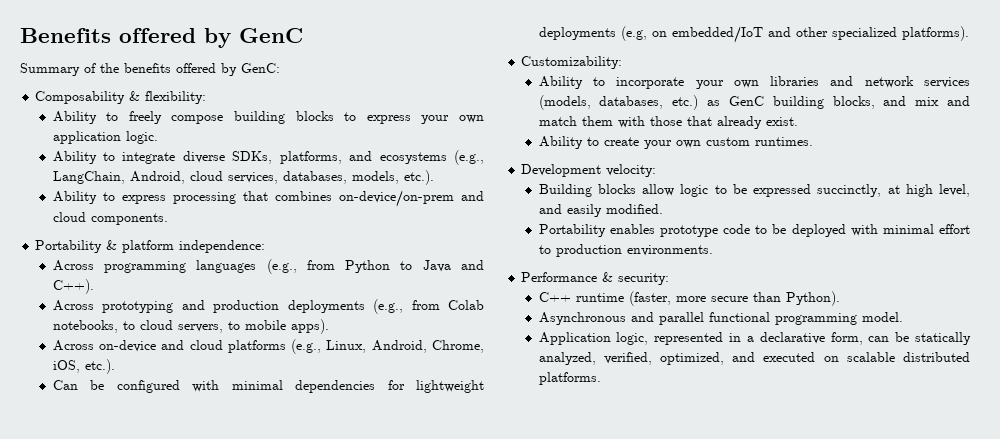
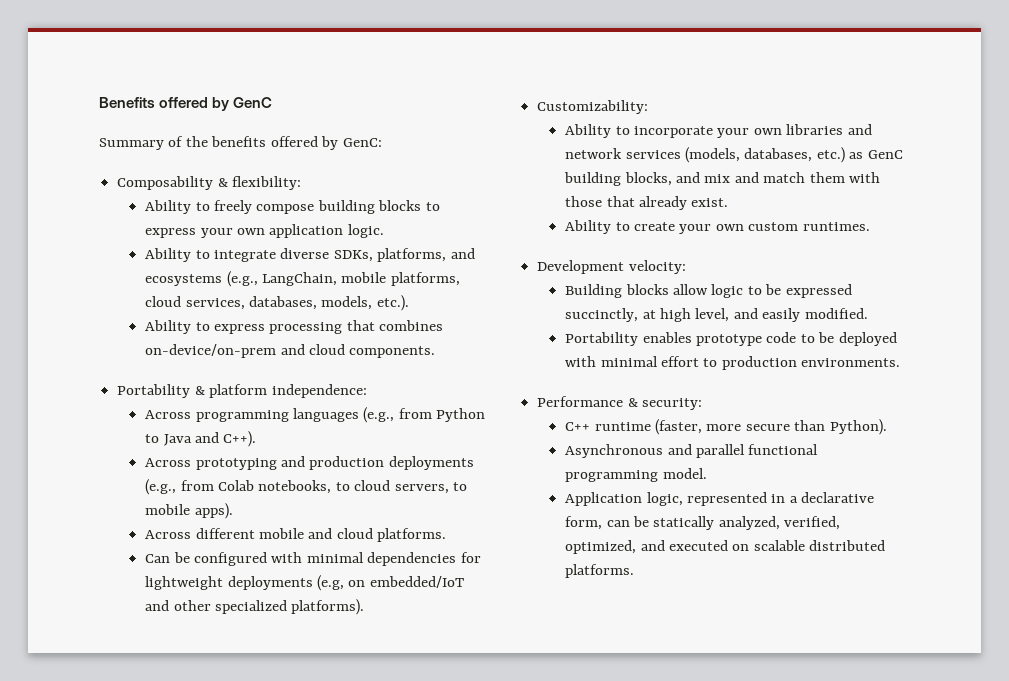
[129,171,185,184] Android, -> [341,272,460,286] mobile platforms,
[98,339,484,354] [52,359,115,374] on-device and cloud platforms (e.g., Linux, Android, Chrome, iOS, etc.). -> [195,528,447,542] different mobile and cloud platforms.

